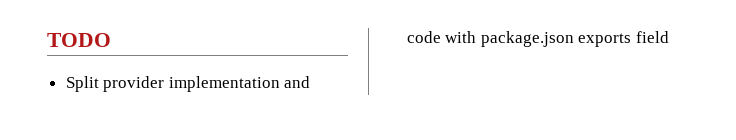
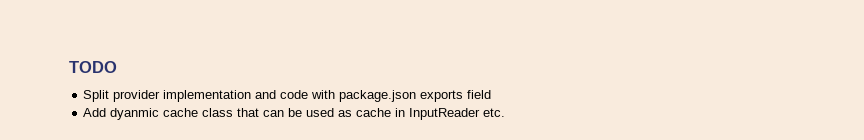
(670, 37) none -> [83,108,506,120] // Add dyanmic cache class that can be used as cache in InputReader etc.

